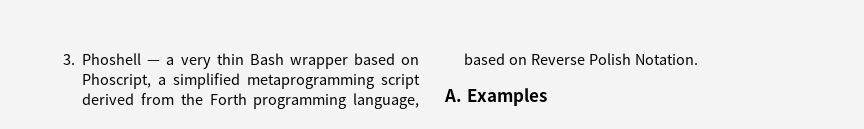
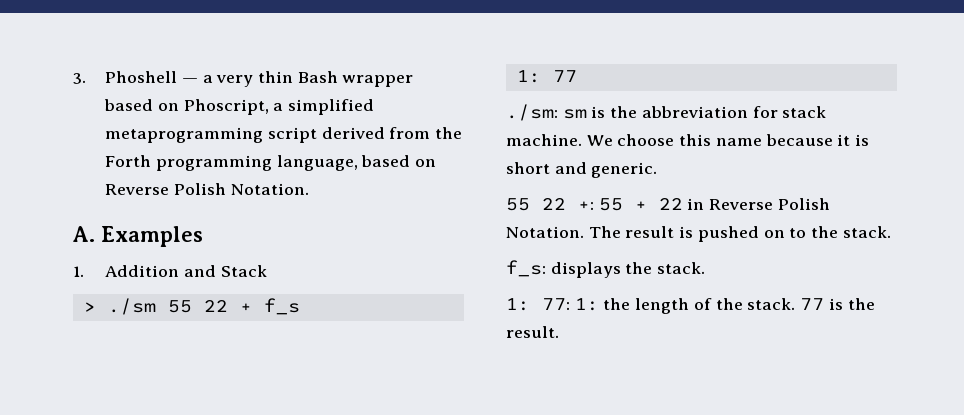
(547, 97) none -> [73,265,267,277] [83,298,300,315] [516,70,577,83] [506,104,827,121] [506,134,870,146] [506,162,658,178] [506,198,830,211] [506,226,891,242] [506,260,706,278] [506,298,875,314] [506,326,559,338] // 1. Addition and Stack // > ./sm 55 22 + f_s // 1: 77 // ./sm: sm is the abbreviation for stack machine. We choose this name because it is short and generic. // 55 22 +: 55 + 22 in Reverse Polish Notation. The result is pushed on to the stack. // f_s: displays the stack. // 1: 77: 1: the length of the stack. 77 is the result.

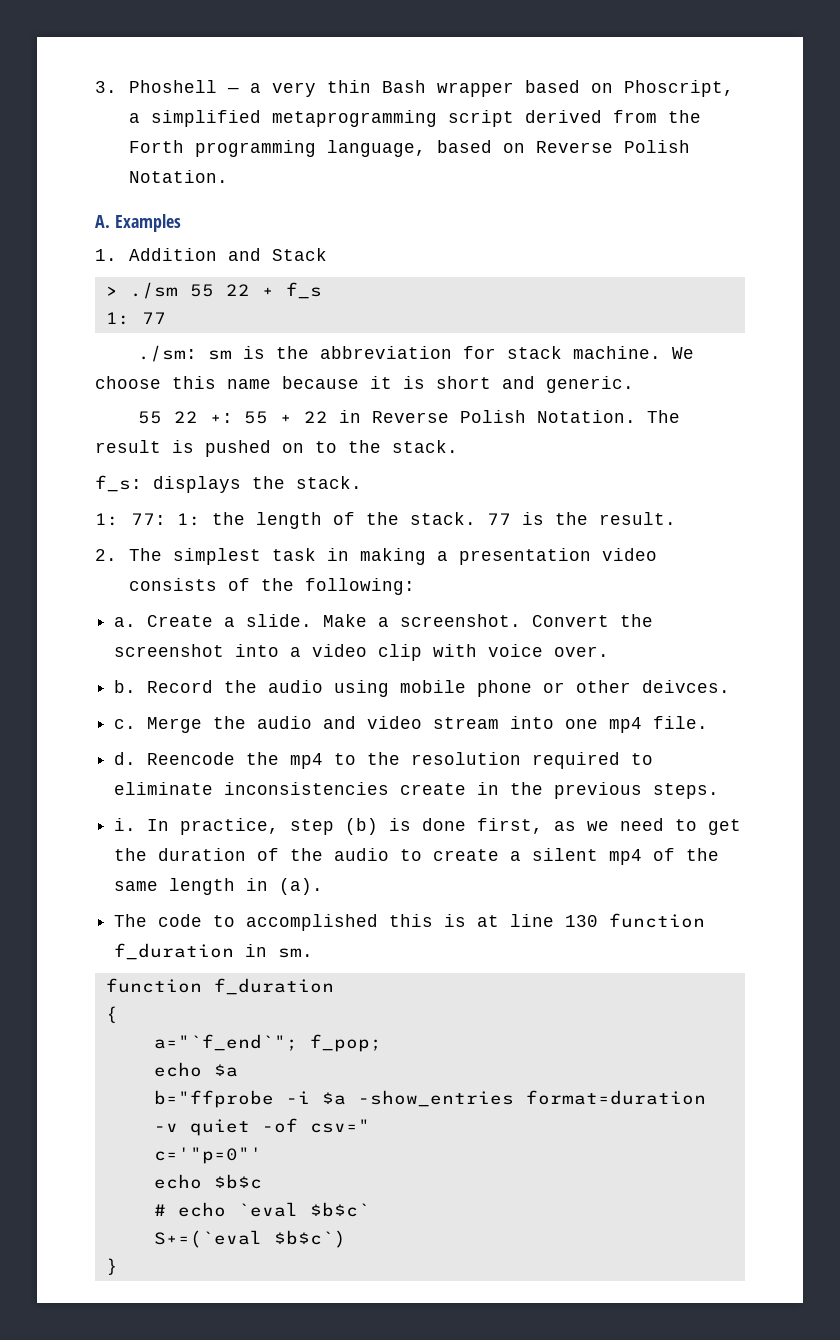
(559, 332) none -> [95,548,658,565] [129,578,416,595] [114,614,654,627] [114,644,610,661] [114,680,731,697] [114,716,709,733] [114,752,654,769] [114,782,720,799] [114,818,742,835] [114,848,720,865] [114,878,324,895] [114,913,706,931] [114,943,314,960] [105,978,334,995] [105,1006,118,1023] [153,1034,382,1052] [153,1062,238,1077] [153,1090,706,1108] [153,1118,370,1136] [153,1147,262,1164] [153,1174,262,1189] [153,1202,370,1217] [153,1230,346,1248] [105,1258,118,1275] // 2. The simplest task in making a presentation video consists of the following: // a. Create a slide. Make a screenshot. Convert the screenshot into a video clip with voice over. // b. Record the audio using mobile phone or other deivces. // c. Merge the audio and video stream into one mp4 file. // d. Reencode the mp4 to the resolution required to eliminate inconsistencies create in the previous steps. // i. In practice, step (b) is done first, as we need to get the duration of the audio to create a silent mp4 of the same length in (a). // The code to accomplished this is at line 130 function f_duration in sm. // function f_duration // { // a="`f_end`"; f_pop; // echo $a // b="ffprobe -i $a -show_entries format=duration -v quiet -of csv=" // c='"p=0"' // echo $b$c // # echo `eval $b$c` // S+=(`eval $b$c`) // }

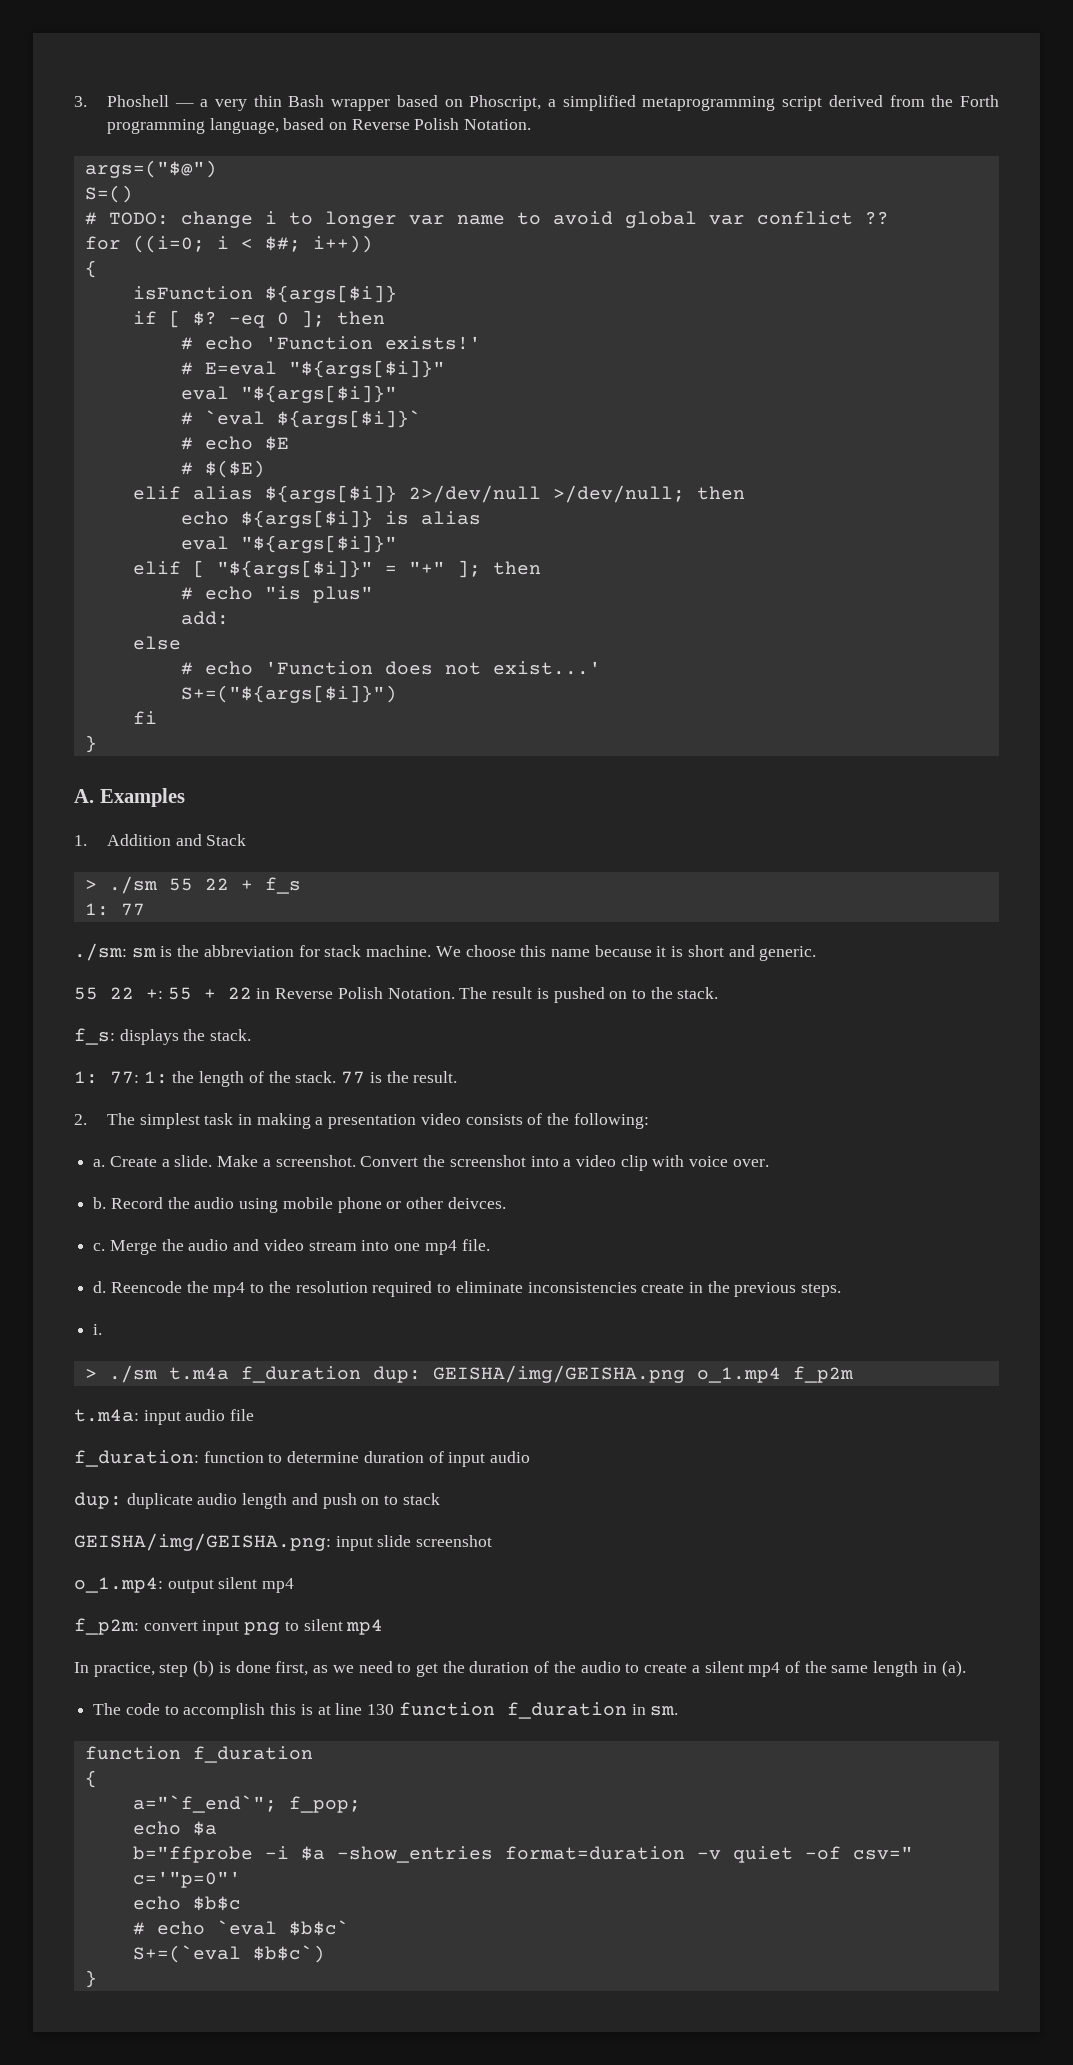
(229, 176) none -> [84,160,217,178] [84,185,133,203] [84,211,889,228] [84,235,373,253] [84,260,97,278] [132,285,397,303] [132,310,385,328] [180,336,481,350] [180,360,445,378] [180,385,397,403] [180,410,421,428] [180,436,289,451] [180,460,265,478] [132,485,745,503] [180,510,481,528] [180,535,397,553] [132,560,541,578] [180,586,373,603] [180,611,229,625] [132,636,181,650] [180,661,601,675] [180,685,397,703] [132,711,157,724] [84,735,97,753] // args=("$@") // S=() // # TODO: change i to longer var name to avoid global var conflict ?? // for ((i=0; i < $#; i++)) // { // isFunction ${args[$i]} // if [ $? -eq 0 ]; then // # echo 'Function exists!' // # E=eval "${args[$i]}" // eval "${args[$i]}" // # `eval ${args[$i]}` // # echo $E // # $($E) // elif alias ${args[$i]} 2>/dev/null >/dev/null; then // echo ${args[$i]} is alias // eval "${args[$i]}" // elif [ "${args[$i]}" = "+" ]; then // # echo "is plus" // add: // else // # echo 'Function does not exist...' // S+=("${args[$i]}") // fi // }
(137, 824) none -> [84,1365,853,1383] [74,1409,255,1425] [74,1450,531,1467] [74,1492,440,1509] [74,1533,493,1551] [74,1577,295,1593] [74,1618,384,1635] // > ./sm t.m4a f_duration dup: GEISHA/img/GEISHA.png o_1.mp4 f_p2m // t.m4a: input audio file // f_duration: function to determine duration of input audio // dup: duplicate audio length and push on to stack // GEISHA/img/GEISHA.png: input slide screenshot // o_1.mp4: output silent mp4 // f_p2m: convert input png to silent mp4 //
[246,914,379,931] accomplished -> [183,1703,266,1719] accomplish

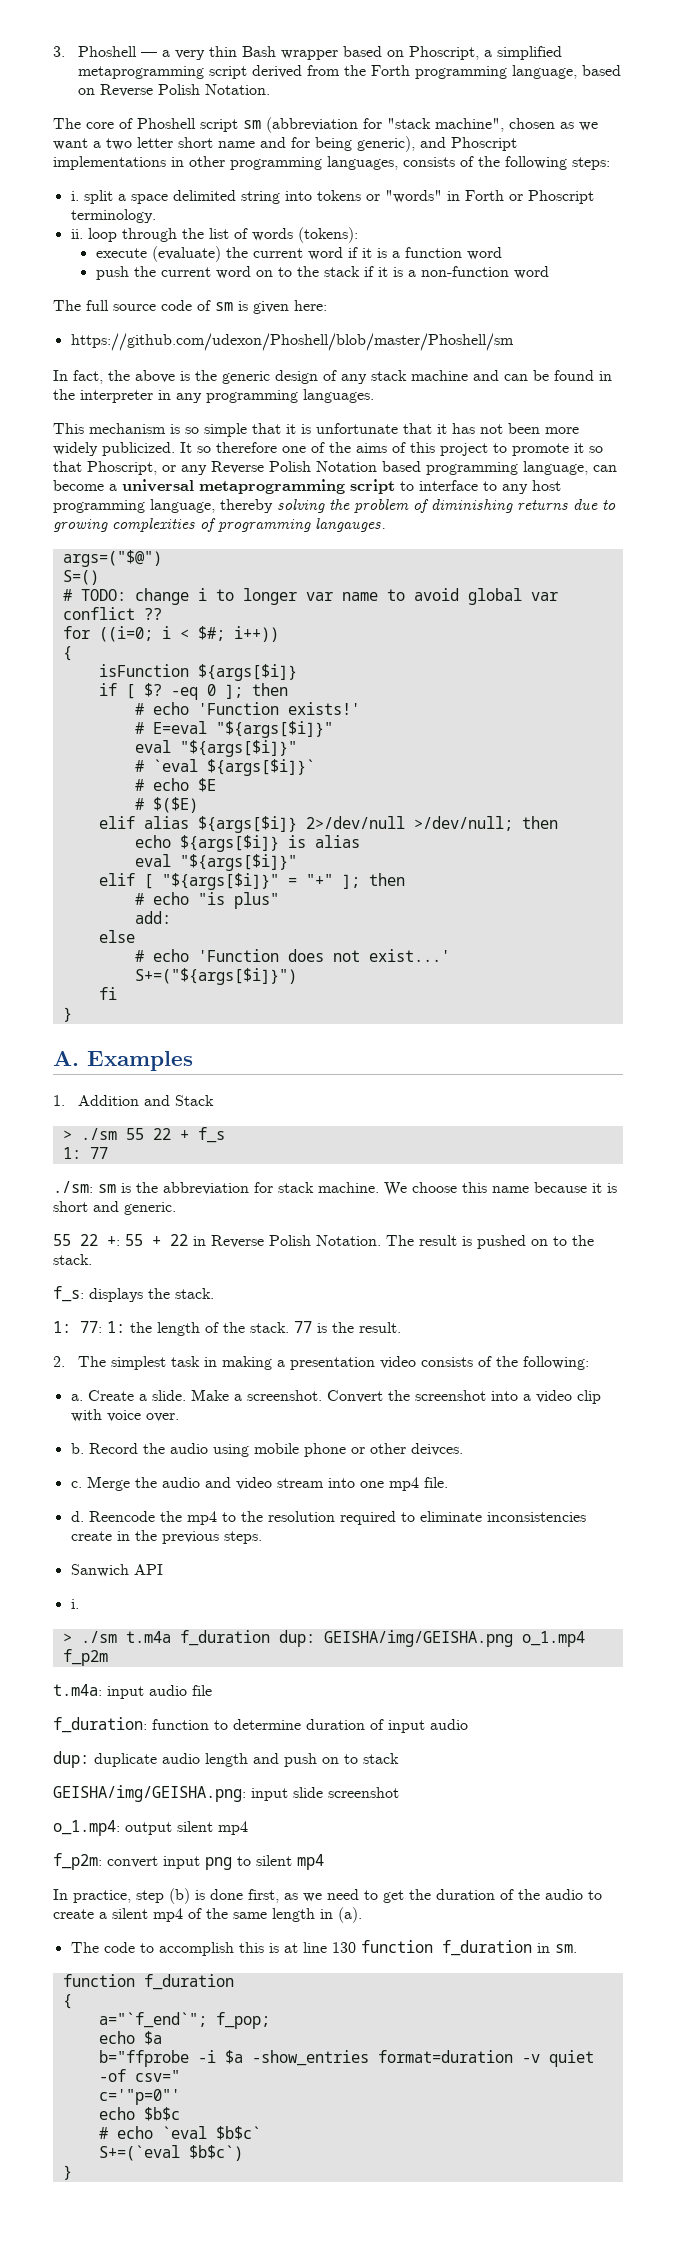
(532, 124) none -> [53,117,598,133] [53,136,517,152] [53,156,610,170] [70,190,594,204] [70,209,156,223] [70,227,358,243] [95,246,502,262] [95,266,549,280] [53,300,327,314] [70,333,514,351] [53,370,612,384] [53,389,374,403] [53,423,579,437] [53,442,603,456] [53,461,617,475] [53,479,561,494] [53,499,616,513] [53,518,386,532] // The core of Phoshell script sm (abbreviation for "stack machine", chosen as we want a two letter short name and for being generic), and Phoscript implementations in other programming languages, consists of the following steps: // i. split a space delimited string into tokens or "words" in Forth or Phoscript terminology. // ii. loop through the list of words (tokens): // execute (evaluate) the current word if it is a function word // push the current word on to the stack if it is a non-function word // The full source code of sm is given here: // https://github.com/udexon/Phoshell/blob/master/Phoshell/sm // In fact, the above is the generic design of any stack machine and can be found in the interpreter in any programming languages. // This mechanism is so simple that it is unfortunate that it has not been more widely publicized. It so therefore one of the aims of this project to promote it so that Phoscript, or any Reverse Polish Notation based programming language, can become a universal metaprogramming script to interface to any host programming language, thereby solving the problem of diminishing returns due to growing complexities of programming langauges.
(842, 1290) none -> [70,1564,163,1577] // Sanwich API

